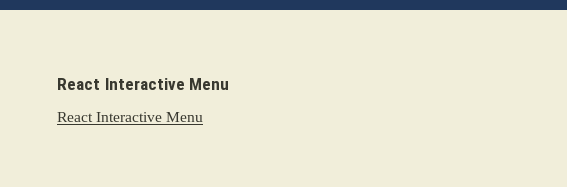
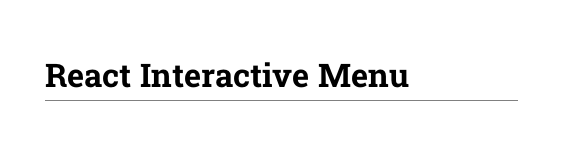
[57,78,230,90] [57,112,204,122] React Interactive Menu // React Interactive Menu -> [45,62,409,88] React Interactive Menu

